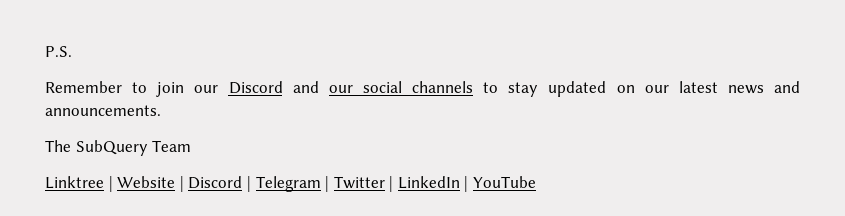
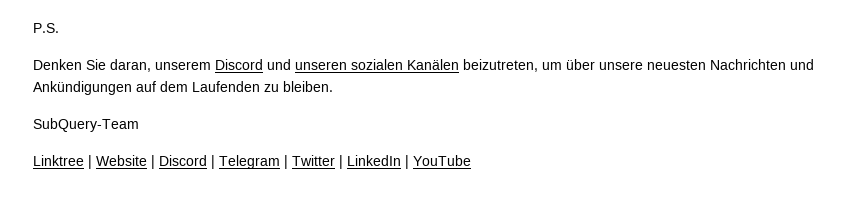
[45,81,800,97] [45,105,161,116] [45,140,192,156] Remember to join our Discord and our social channels to stay updated on our latest news and announcements. // The SubQuery Team -> [33,59,814,72] [33,81,333,95] [33,118,139,132] Denken Sie daran, unserem Discord und unseren sozialen Kanälen beizutreten, um über unsere neuesten Nachrichten und Ankündigungen auf dem Laufenden zu bleiben. // SubQuery-Team

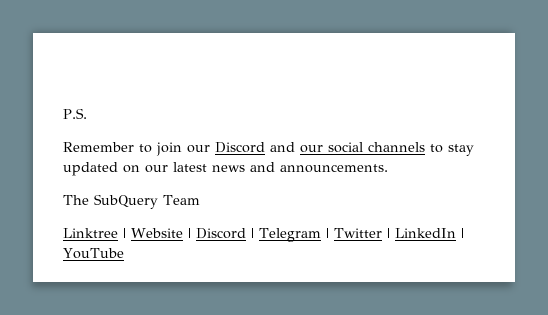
[33,59,814,72] [33,81,333,95] [33,118,139,132] Denken Sie daran, unserem Discord und unseren sozialen Kanälen beizutreten, um über unsere neuesten Nachrichten und Ankündigungen auf dem Laufenden zu bleiben. // SubQuery-Team -> [63,142,474,156] [63,162,388,176] [63,194,200,209] Remember to join our Discord and our social channels to stay updated on our latest news and announcements. // The SubQuery Team

